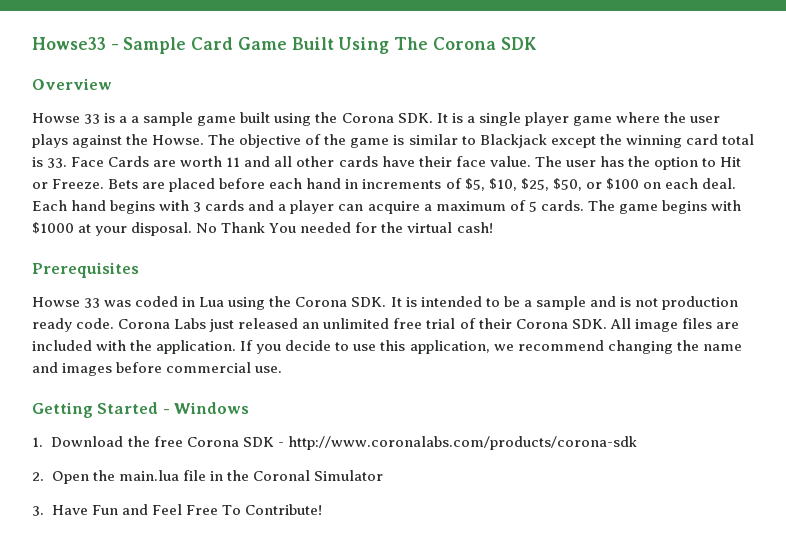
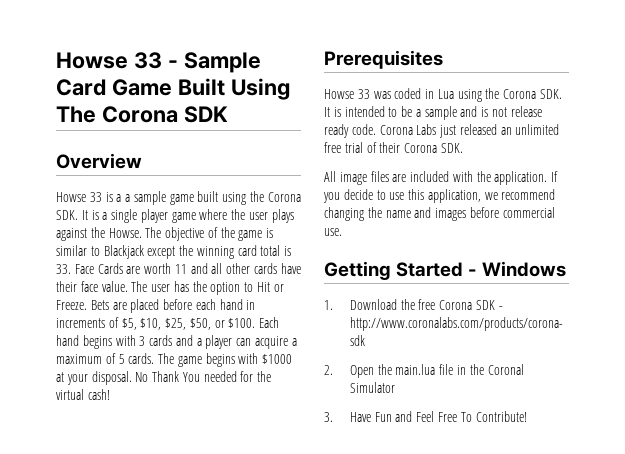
[32,37,106,50] Howse33 -> [56,52,162,69] Howse 33
[605,178,736,190] $100 on each deal. -> [228,318,256,328] $100.
[662,296,738,310] production -> [510,106,542,117] release
(607, 324) none -> (463, 148) //

